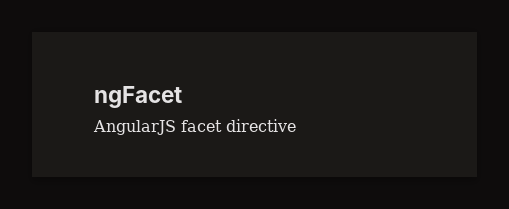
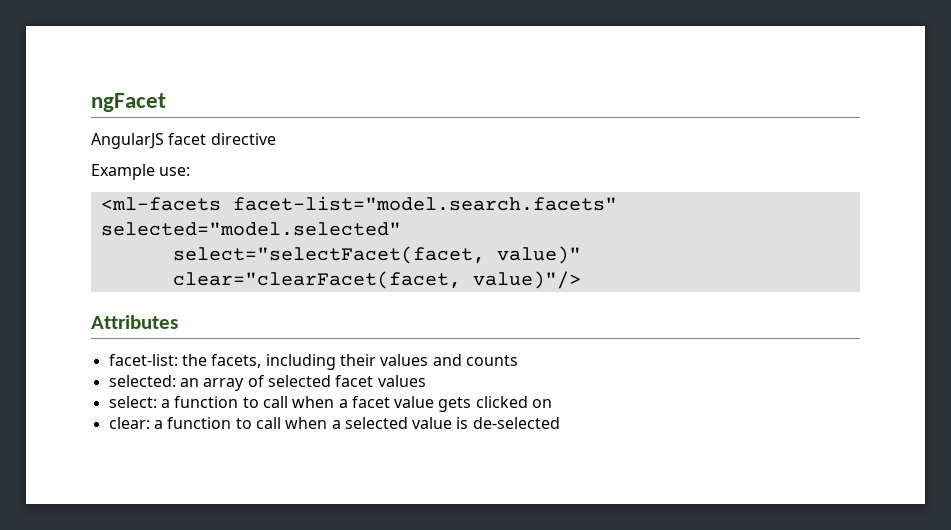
(296, 125) none -> [91,164,191,180] [100,196,617,211] [100,222,401,236] [172,246,581,264] [172,271,581,289] [91,315,178,329] [108,354,518,370] [108,375,426,391] [108,396,553,412] [108,417,560,429] // Example use: // <ml-facets facet-list="model.search.facets" selected="model.selected" // select="selectFacet(facet, value)" clear="clearFacet(facet, value)"/> // Attributes // facet-list: the facets, including their values and counts // selected: an array of selected facet values // select: a function to call when a facet value gets clicked on // clear: a function to call when a selected value is de-selected

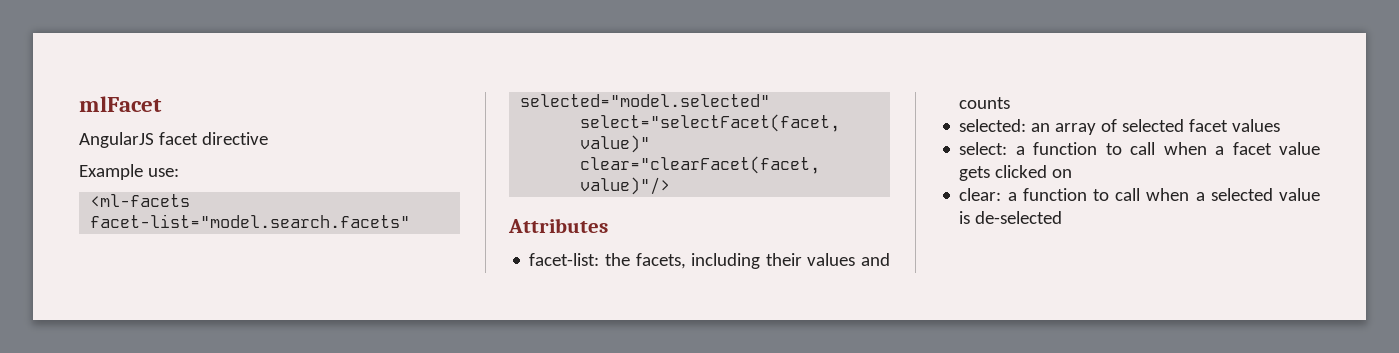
[91,93,166,112] ngFacet -> [79,96,162,112] mlFacet

